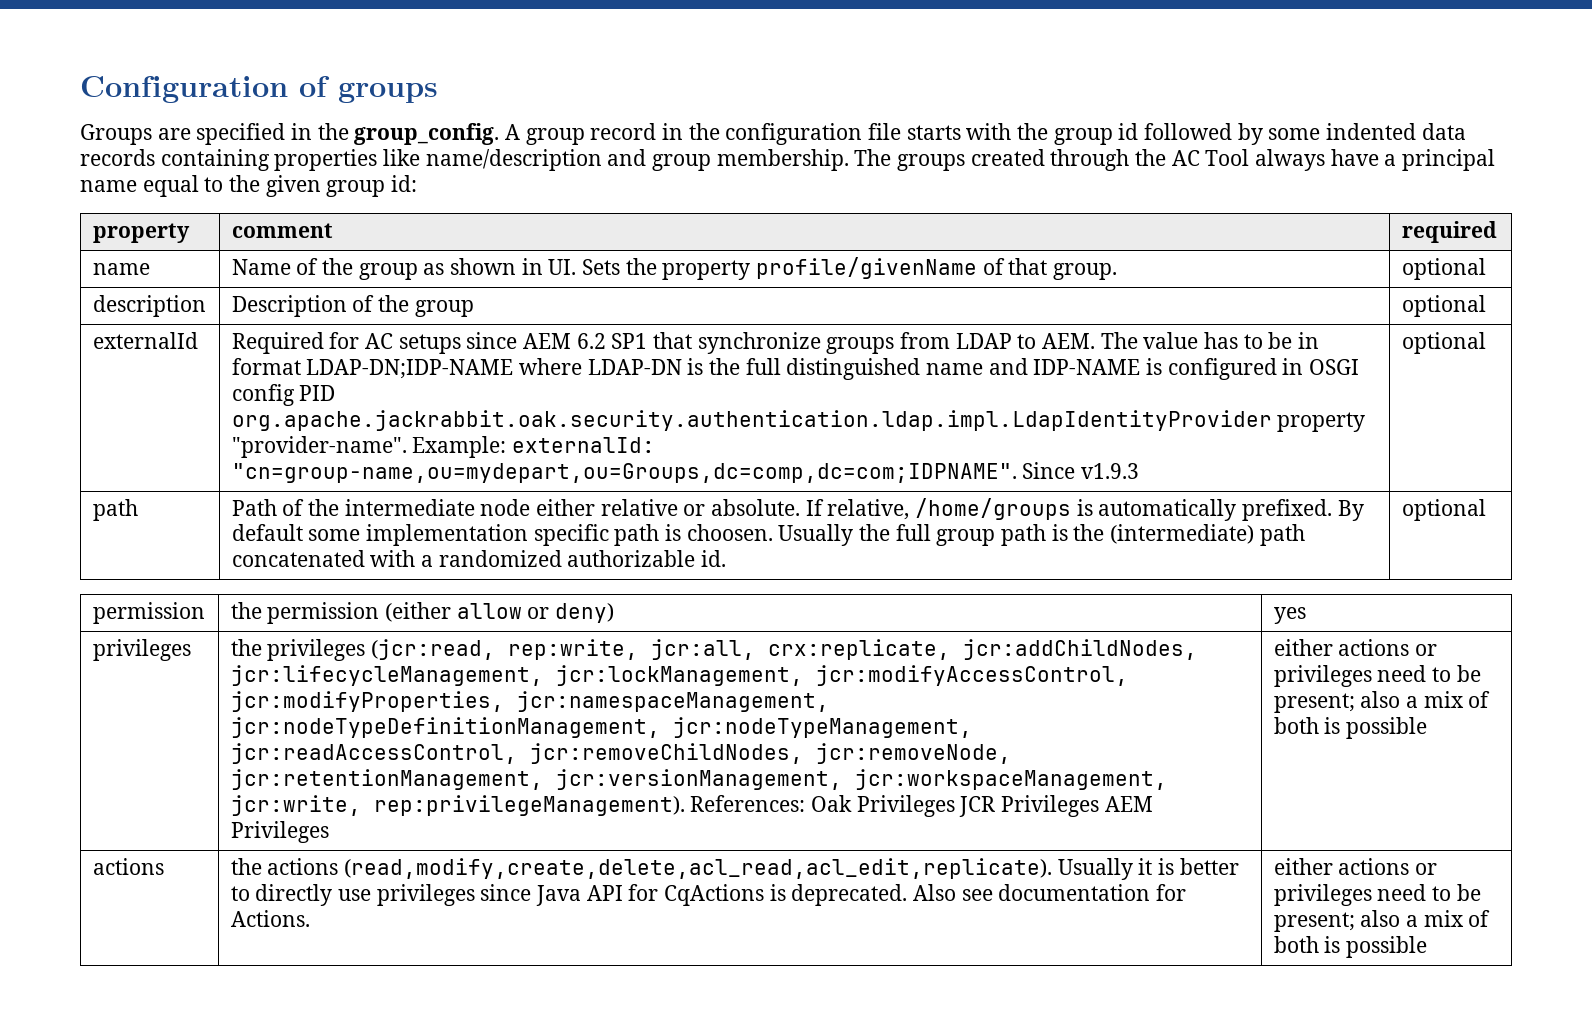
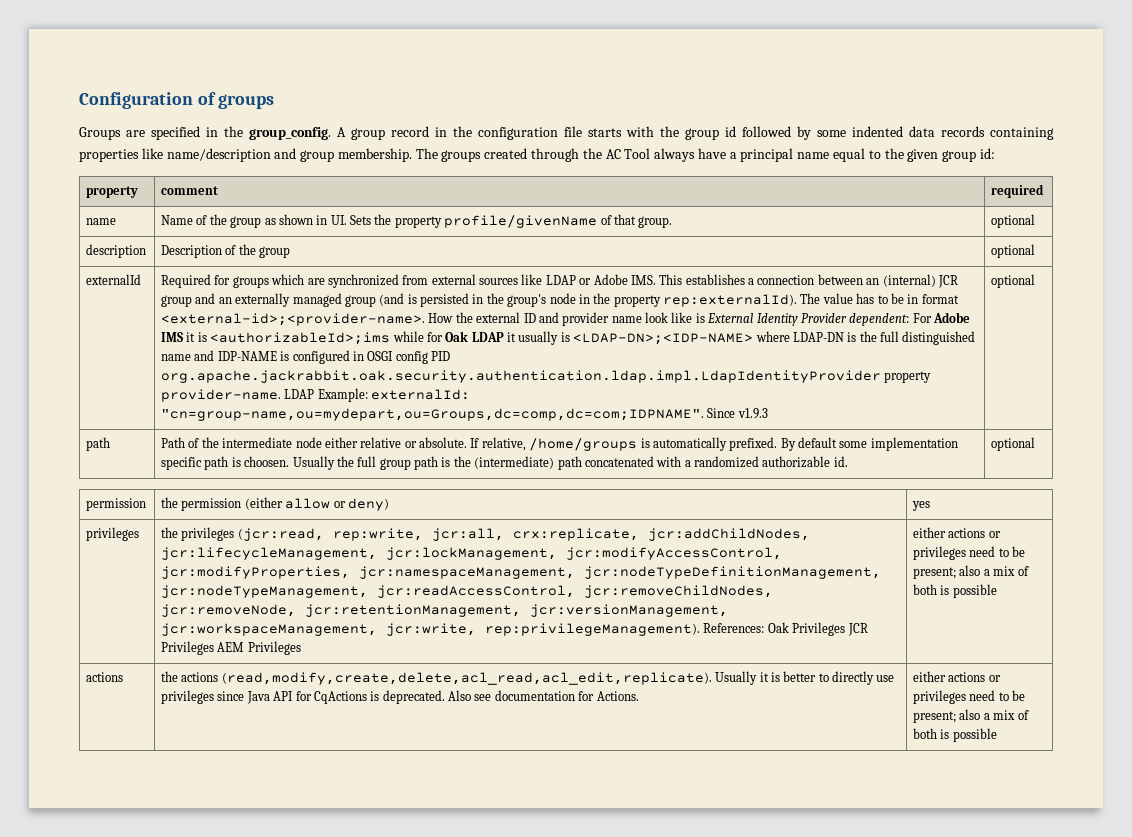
[364,332,1096,354] AC setups since AEM 6.2 SP1 that synchronize groups from LDAP to AEM. -> [232,274,958,288] [161,293,798,307] groups which are synchronized from external sources like LDAP or Adobe IMS. This establishes a connection between an (internal) JCR group and an externally managed group (and is persisted in the group's node in the property rep:externalId).
[306,359,514,379] LDAP-DN;IDP-NAME -> [161,312,971,326] [161,331,754,345] <external-id>;<provider-name>. How the external ID and provider name look like is External Identity Provider dependent: For Adobe IMS it is <authorizableId>;ims while for Oak LDAP it usually is <LDAP-DN>;<IDP-NAME>
[231,436,407,458] "provider-name". -> [161,389,315,402] provider-name. LDAP

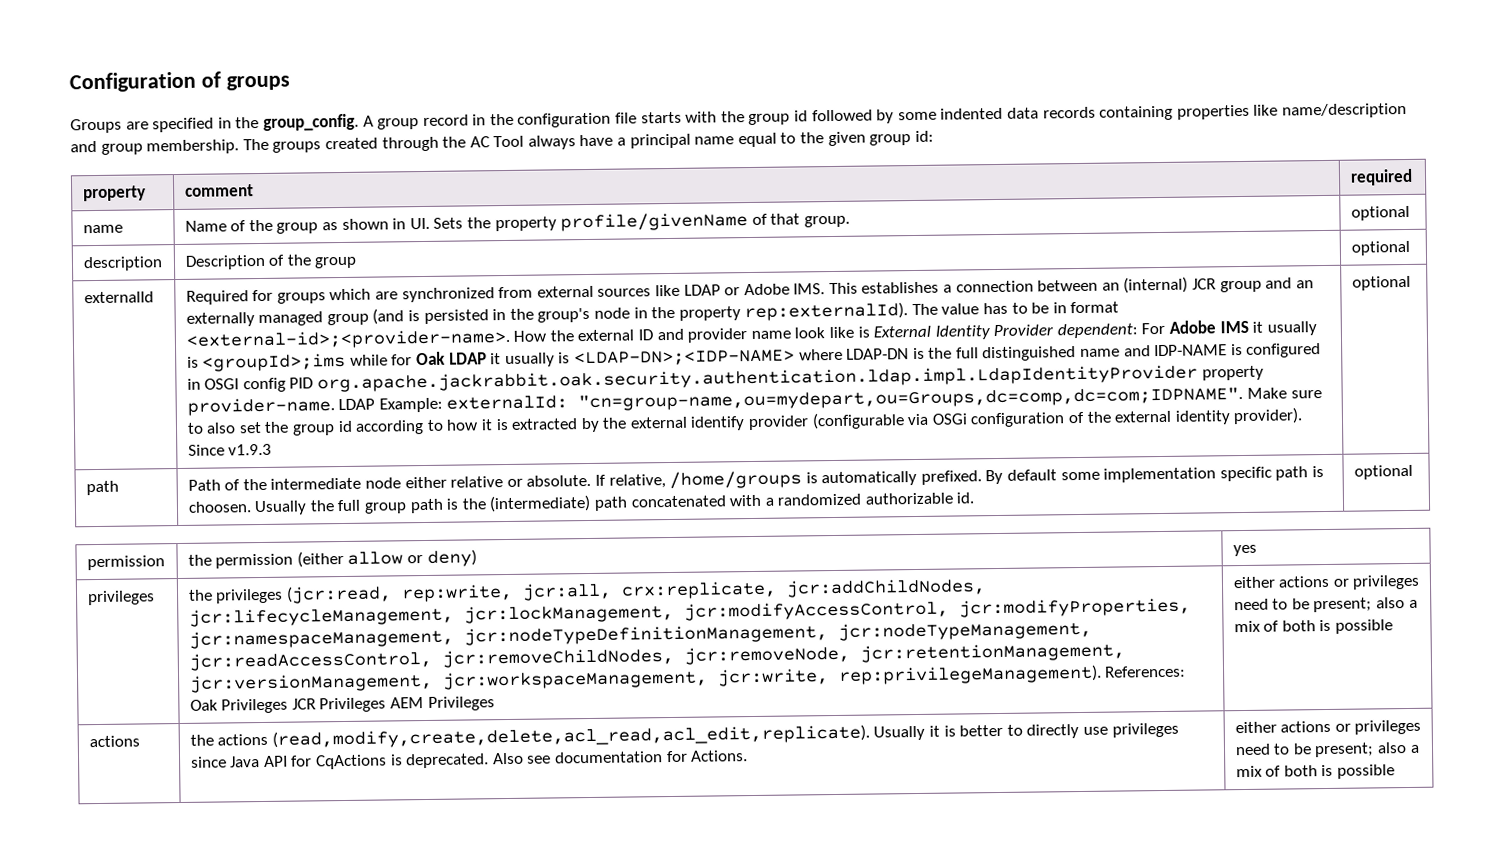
[197,332,391,345] is <authorizableId>;ims -> [1266,321,1317,336] [186,352,347,372] usually is <groupId>;ims
(705, 414) none -> [1246,387,1322,399] [186,407,1304,436] Make sure to also set the group id according to how it is extracted by the external identify provider (configurable via OSGi configuration of the external identity provider).

